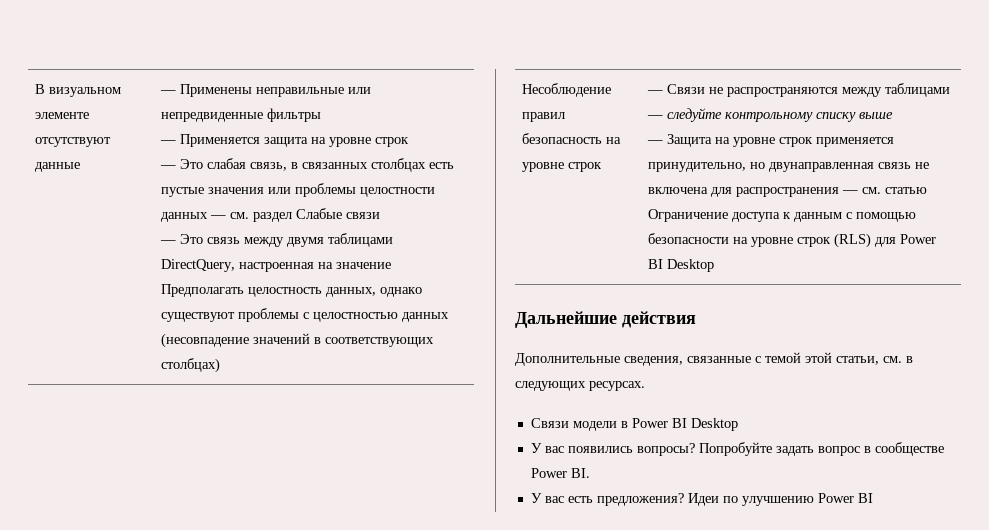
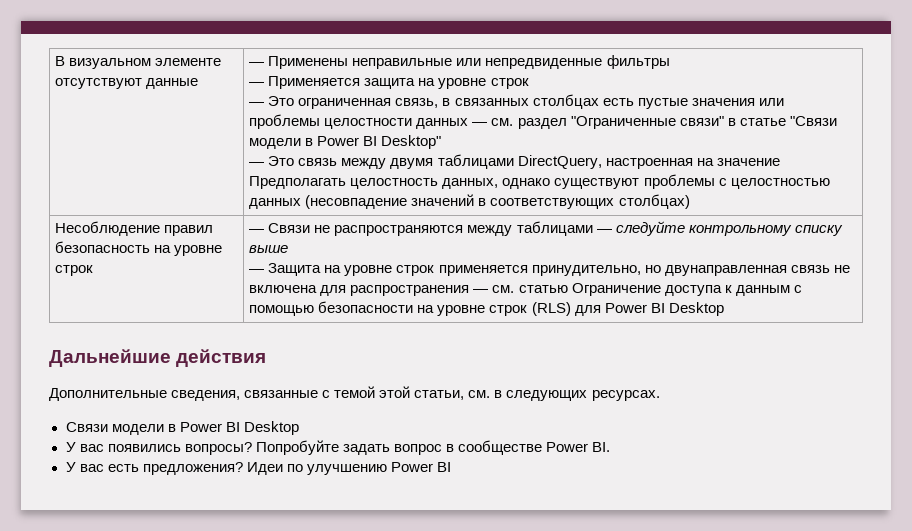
[206,158,246,169] слабая -> [298,98,392,109] ограниченная
[295,208,380,219] Слабые связи -> [570,116,837,129] [249,135,442,149] "Ограниченные связи" в статье "Связи модели в Power BI Desktop"

